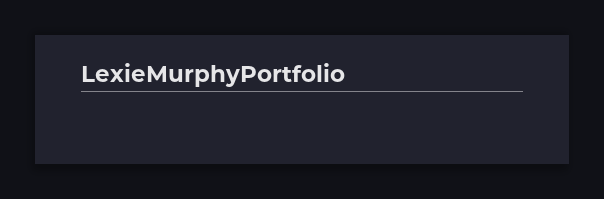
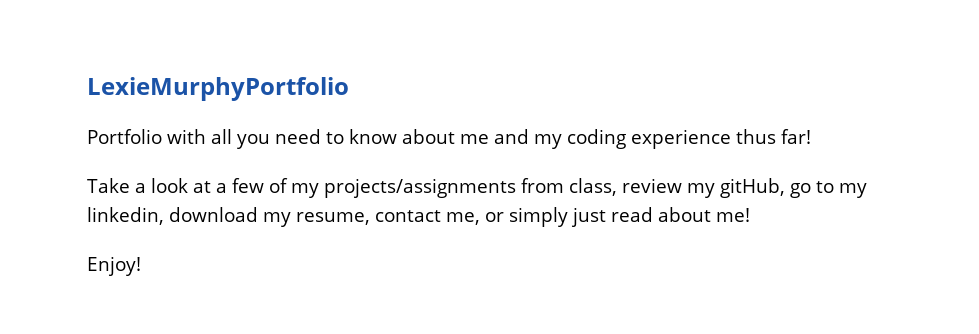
(345, 75) none -> [87,129,811,149] [87,178,867,198] [87,207,750,227] [87,256,141,276] // Portfolio with all you need to know about me and my coding experience thus far! // Take a look at a few of my projects/assignments from class, review my gitHub, go to my linkedin, download my resume, contact me, or simply just read about me! // Enjoy!

